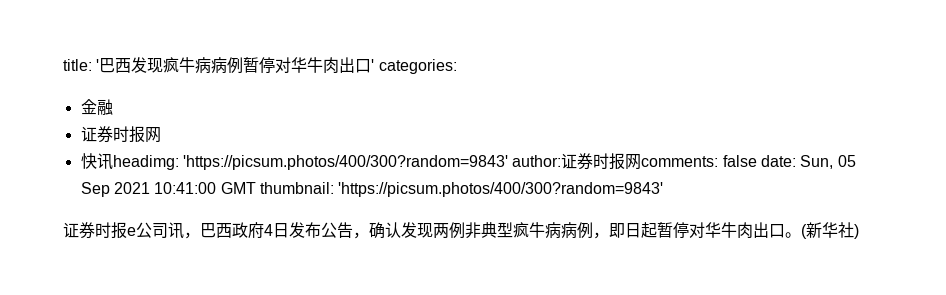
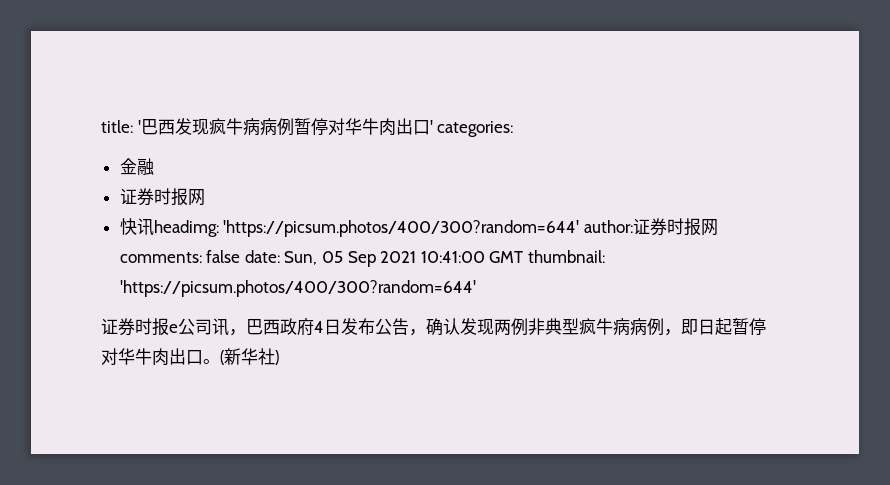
[182,155,508,170] 'https://picsum.photos/400/300?random=9843' -> [223,220,580,237] 'https://picsum.photos/400/300?random=644'
[338,182,664,197] 'https://picsum.photos/400/300?random=9843' -> [119,280,476,297] 'https://picsum.photos/400/300?random=644'

